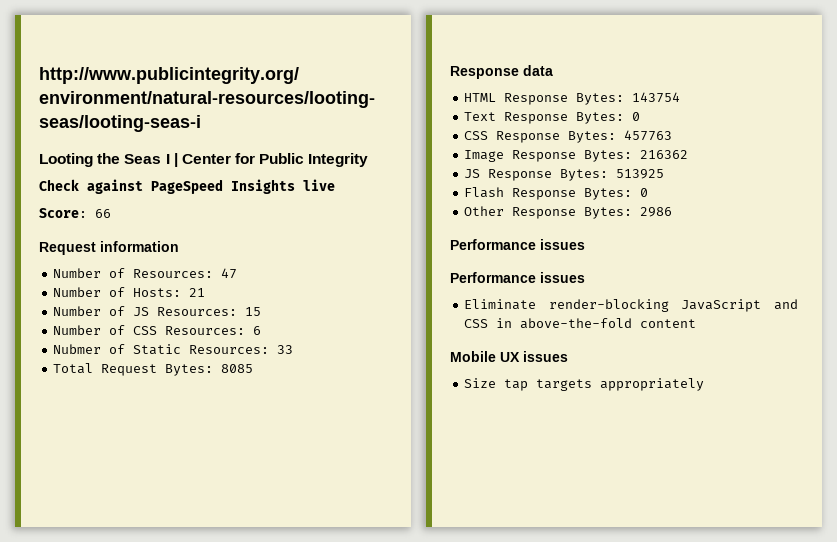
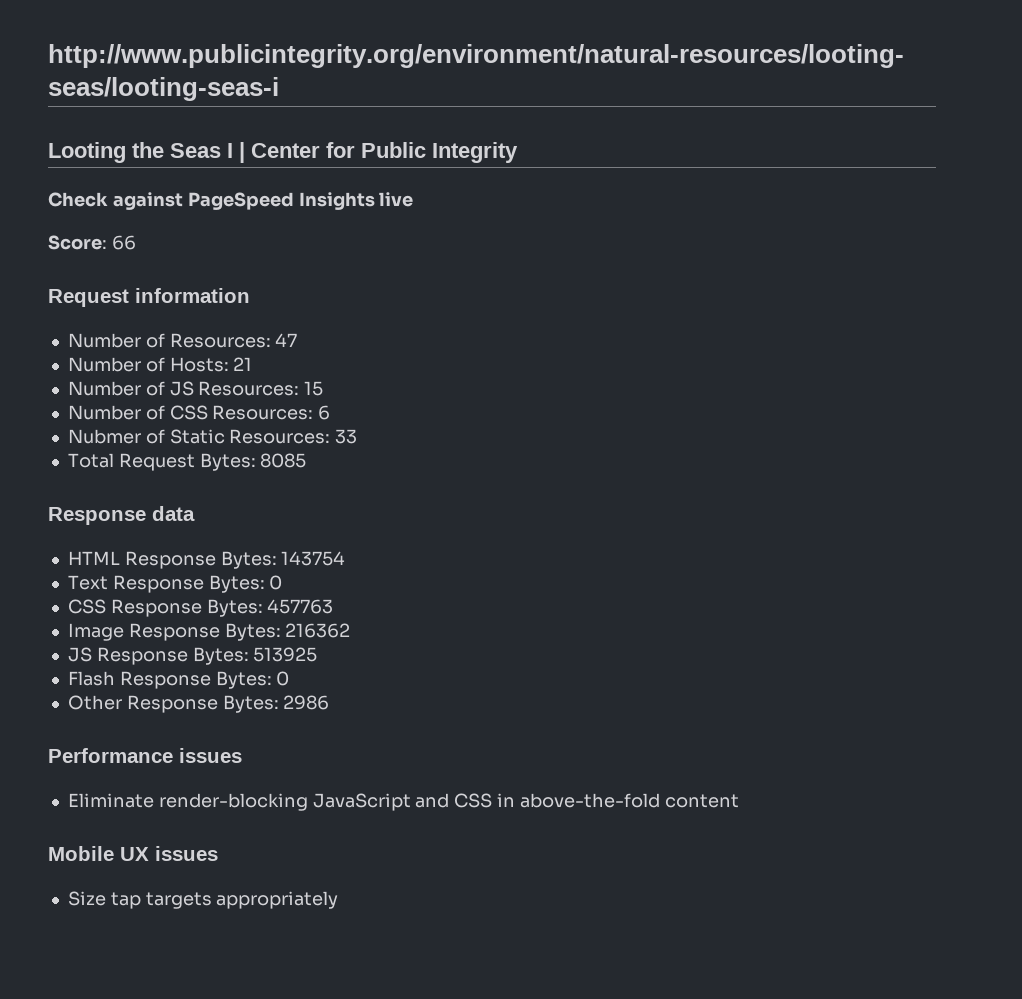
[450,272,585,283] // Performance issues -> (242, 755) none

